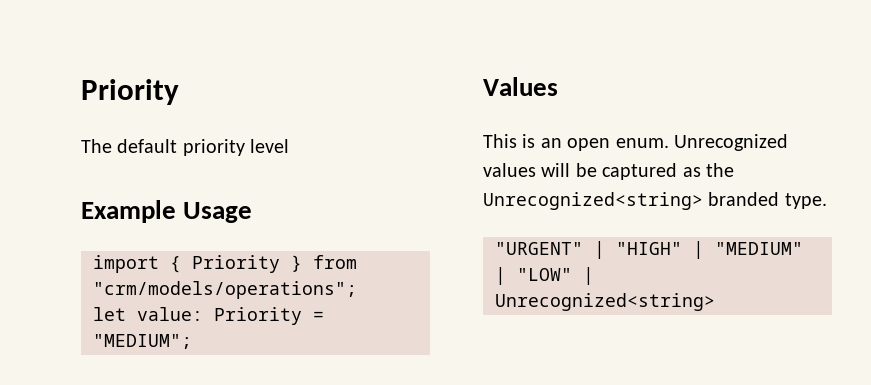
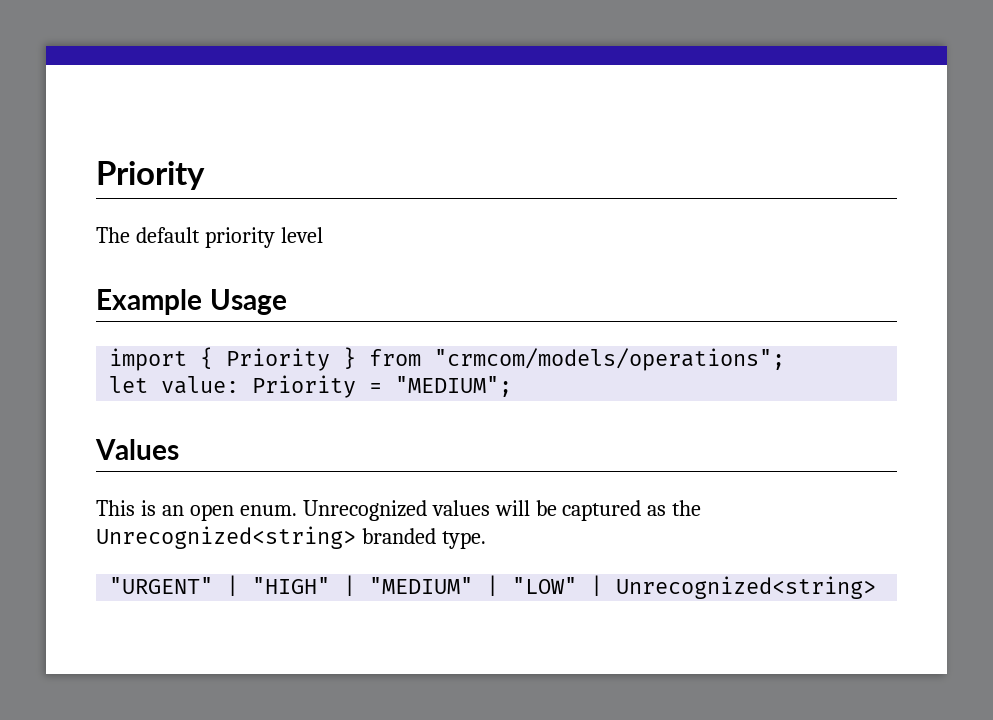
[93,281,357,299] "crm/models/operations"; -> [434,348,786,371] "crmcom/models/operations";

